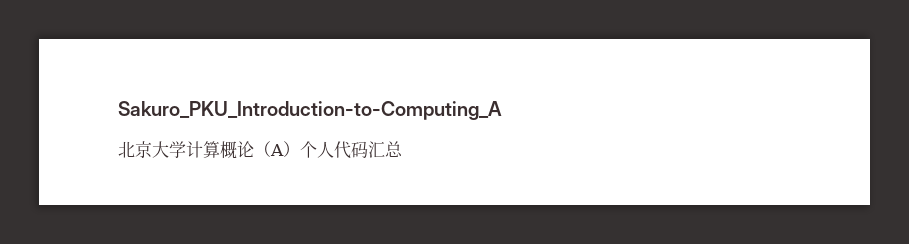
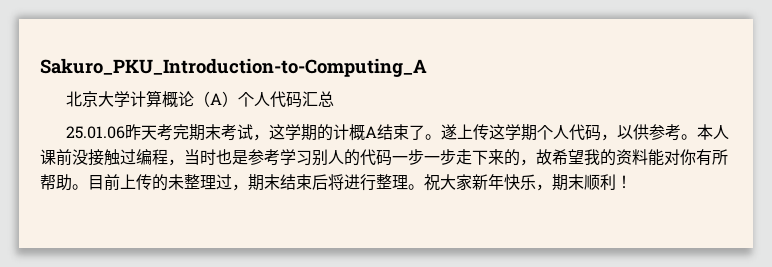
(403, 149) none -> [66,124,730,141] [40,149,728,166] [40,174,632,191] // 25.01.06昨天考完期末考试，这学期的计概A结束了。遂上传这学期个人代码，以供参考。本人课前没接触过编程，当时也是参考学习别人的代码一步一步走下来的，故希望我的资料能对你有所帮助。目前上传的未整理过，期末结束后将进行整理。祝大家新年快乐，期末顺利！

